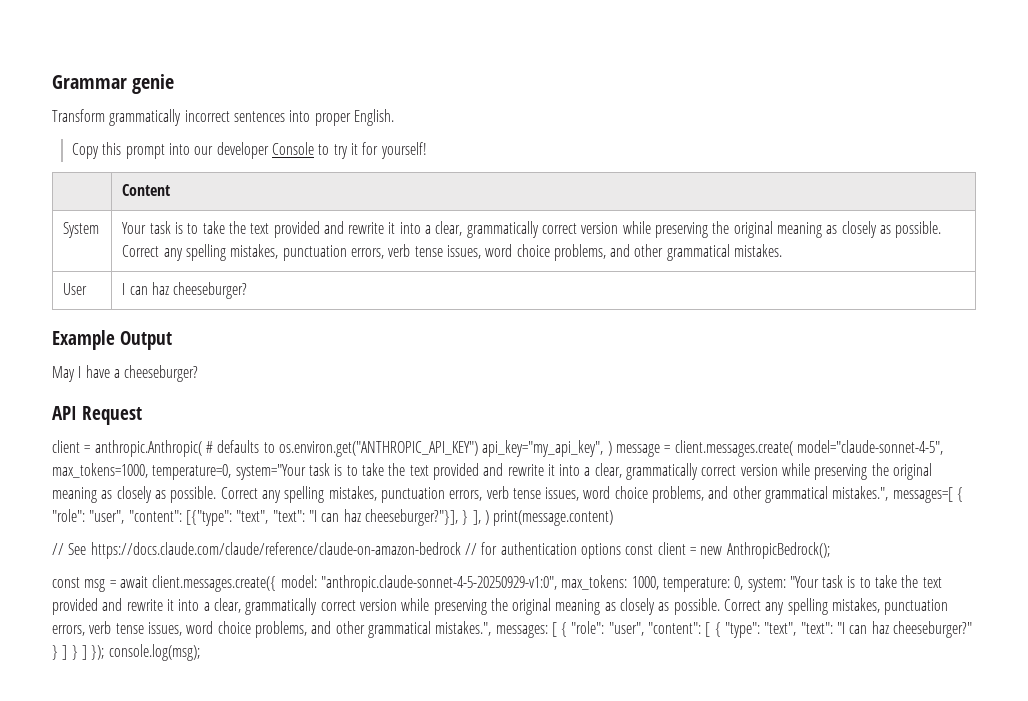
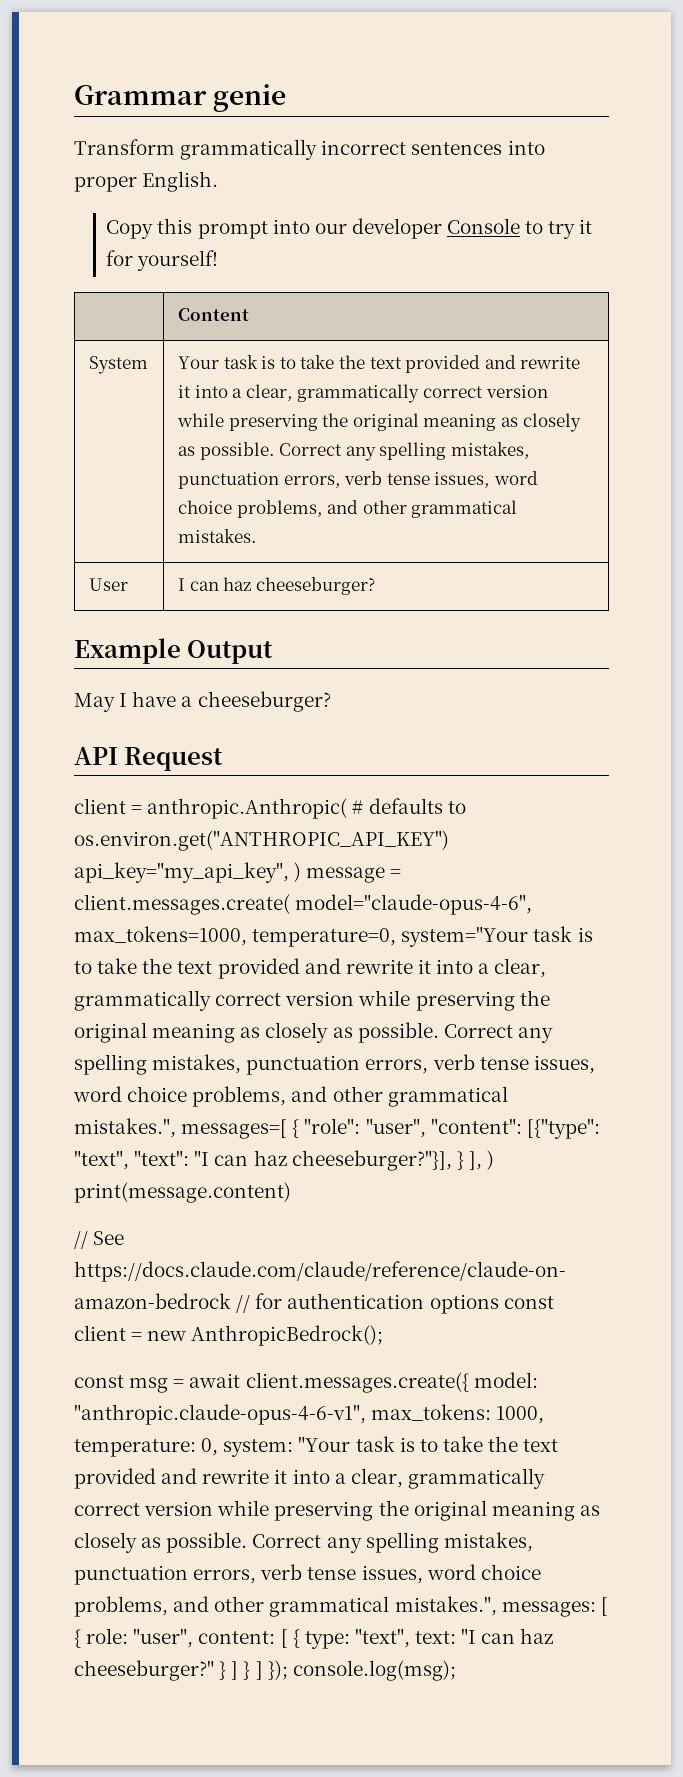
[796,440,943,455] model="claude-sonnet-4-5", -> [295,894,533,915] model="claude-opus-4-6",
[320,575,557,592] "anthropic.claude-sonnet-4-5-20250929-v1:0", -> [74,1404,366,1425] "anthropic.claude-opus-4-6-v1",
[571,621,833,638] "role": "user", "content": [ { "type": "text", "text": -> [86,1628,457,1649] role: "user", content: [ { type: "text", text:

